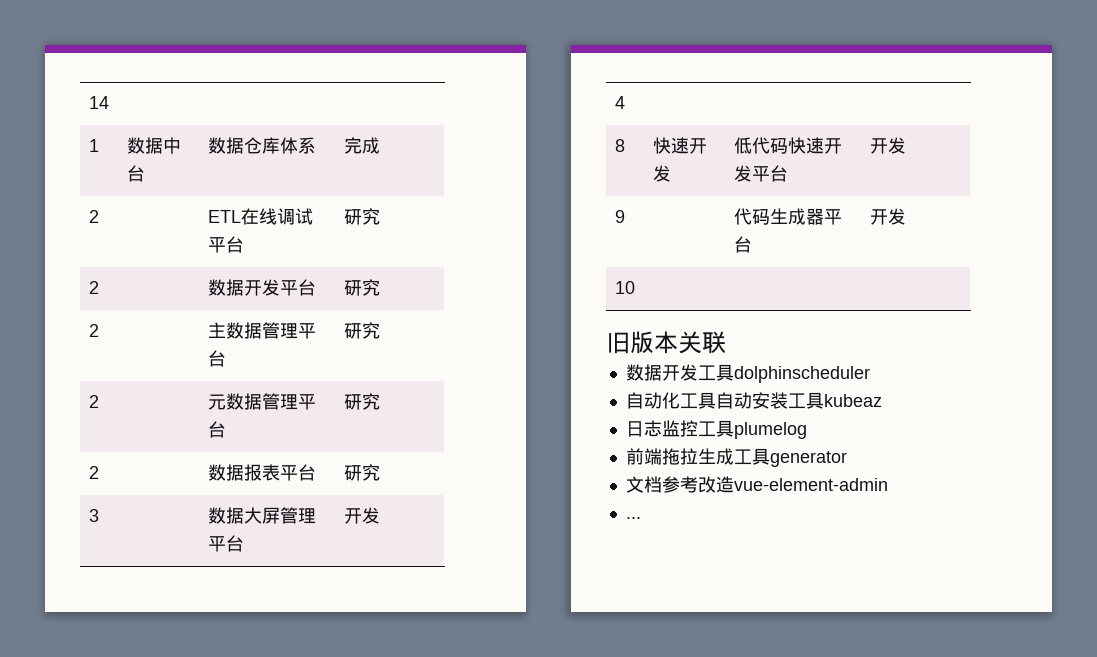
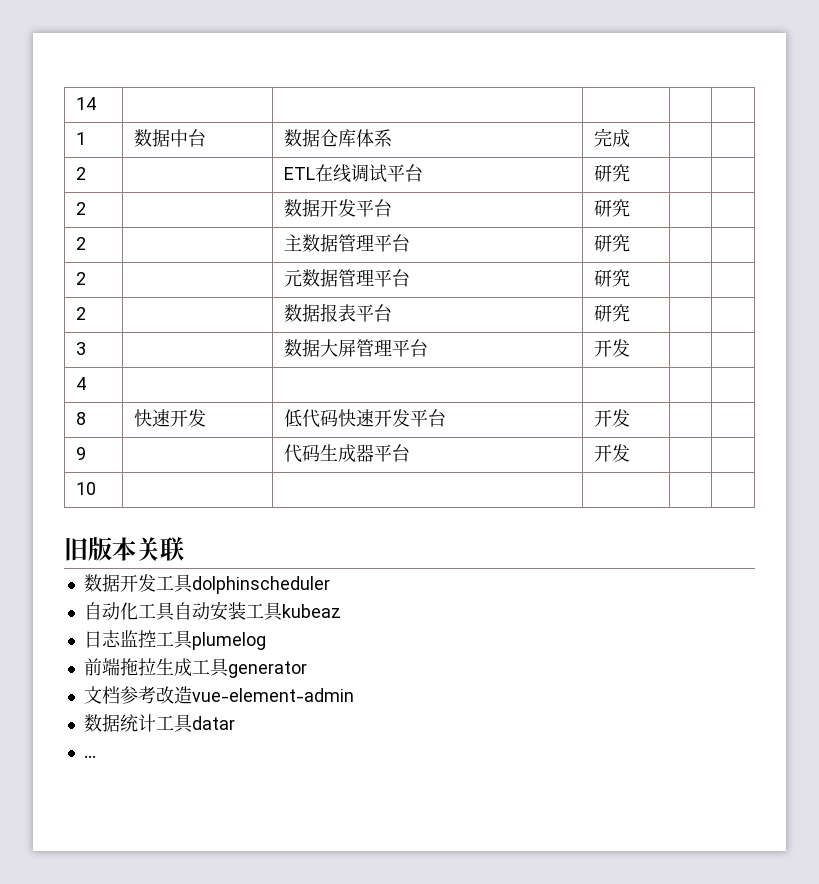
(888, 484) none -> [83,714,235,733] // 数据统计工具datar

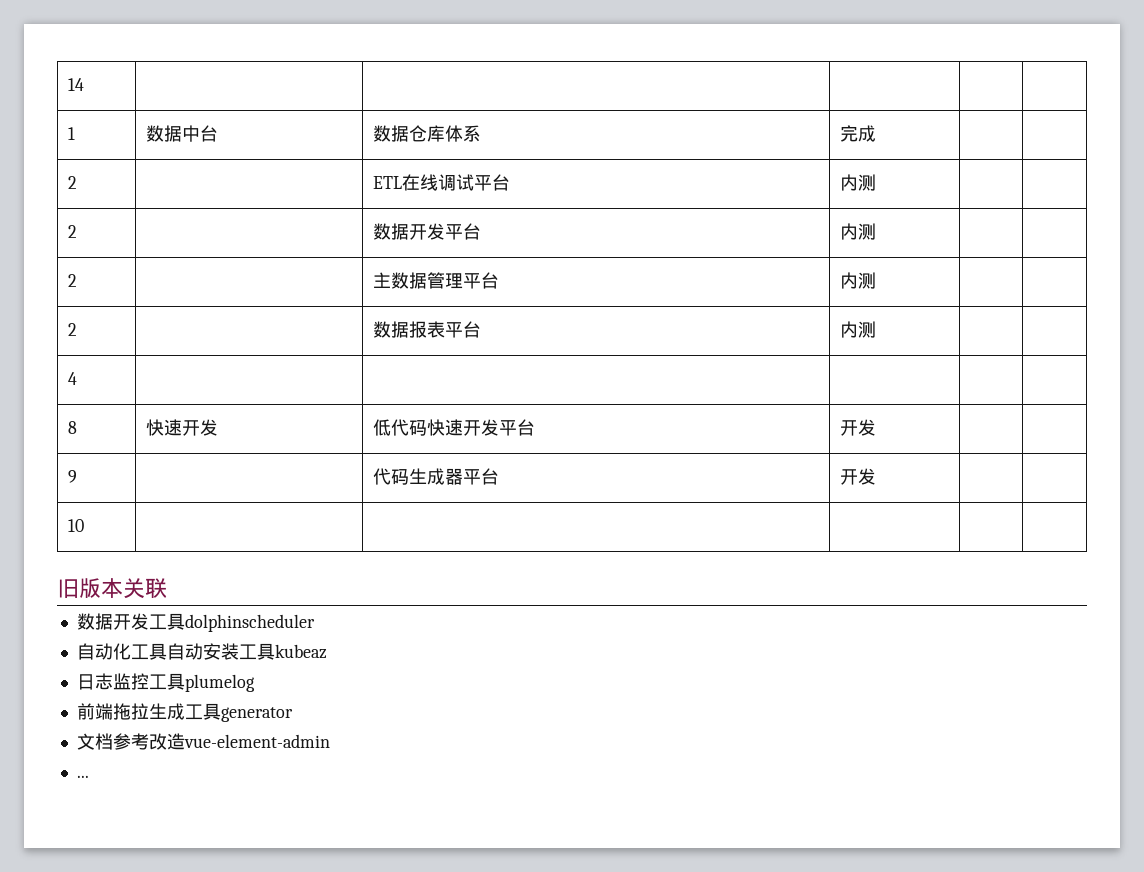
[593,164,630,182] 研究 -> [840,174,877,191] 内测
[593,199,630,217] 研究 -> [840,223,877,240] 内测
[593,234,630,252] [75,272,86,285] [283,269,410,287] [593,269,630,287] [75,307,86,320] [283,303,392,322] [593,304,630,322] [75,342,86,355] [283,339,428,357] [593,339,630,357] 研究 | | // 2 | | 元数据管理平台 | 研究 | | // 2 | | 数据报表平台 | 研究 | | // 3 | | 数据大屏管理平台 | 开发 -> [840,272,877,289] [68,323,78,336] [373,321,482,338] [840,321,877,338] 内测 | | // 2 | | 数据报表平台 | 内测
[83,714,235,733] // 数据统计工具datar -> (330, 741) none

